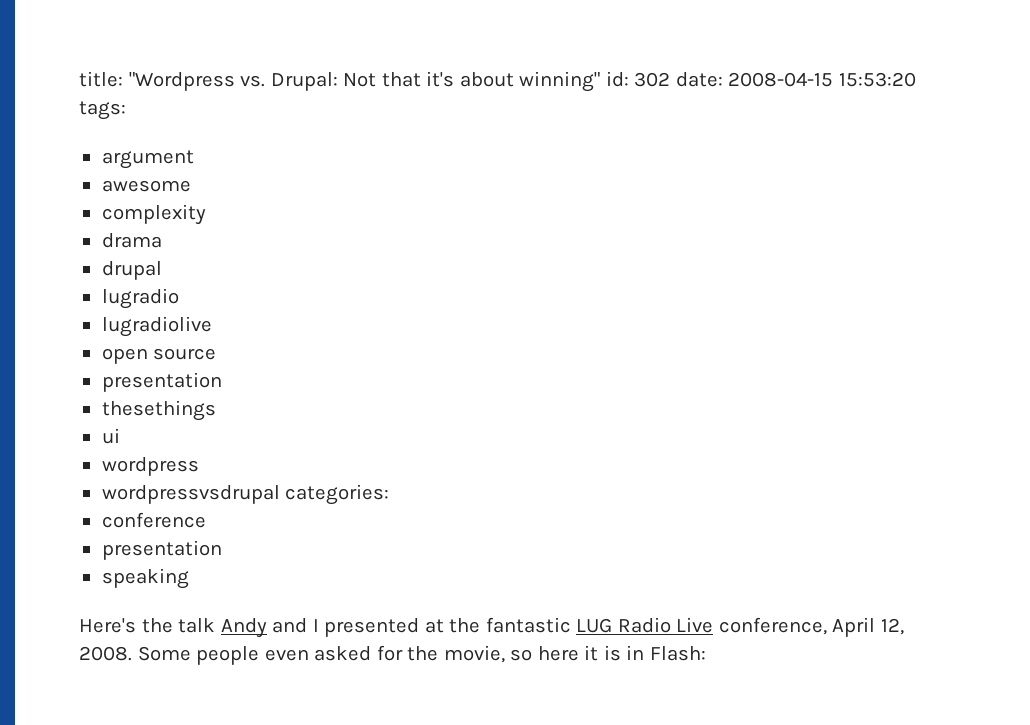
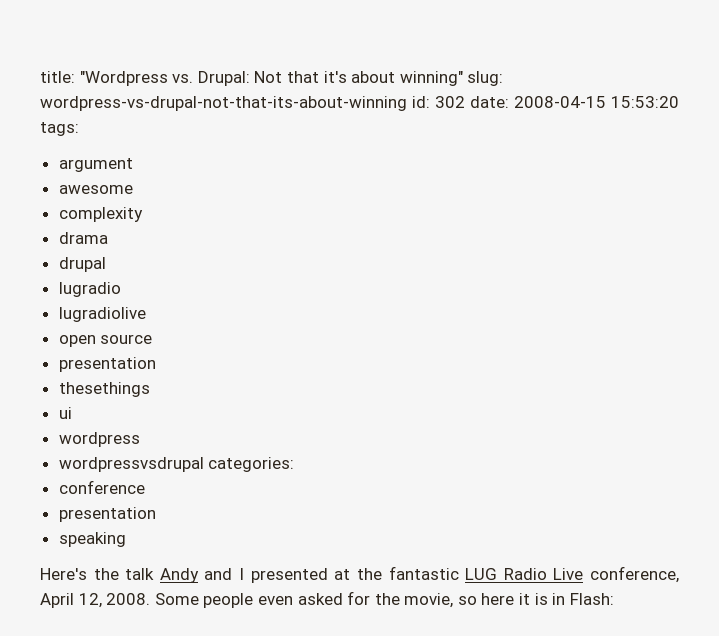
(601, 81) none -> [467,71,504,86] [40,96,407,111] slug: wordpress-vs-drupal-not-that-its-about-winning

